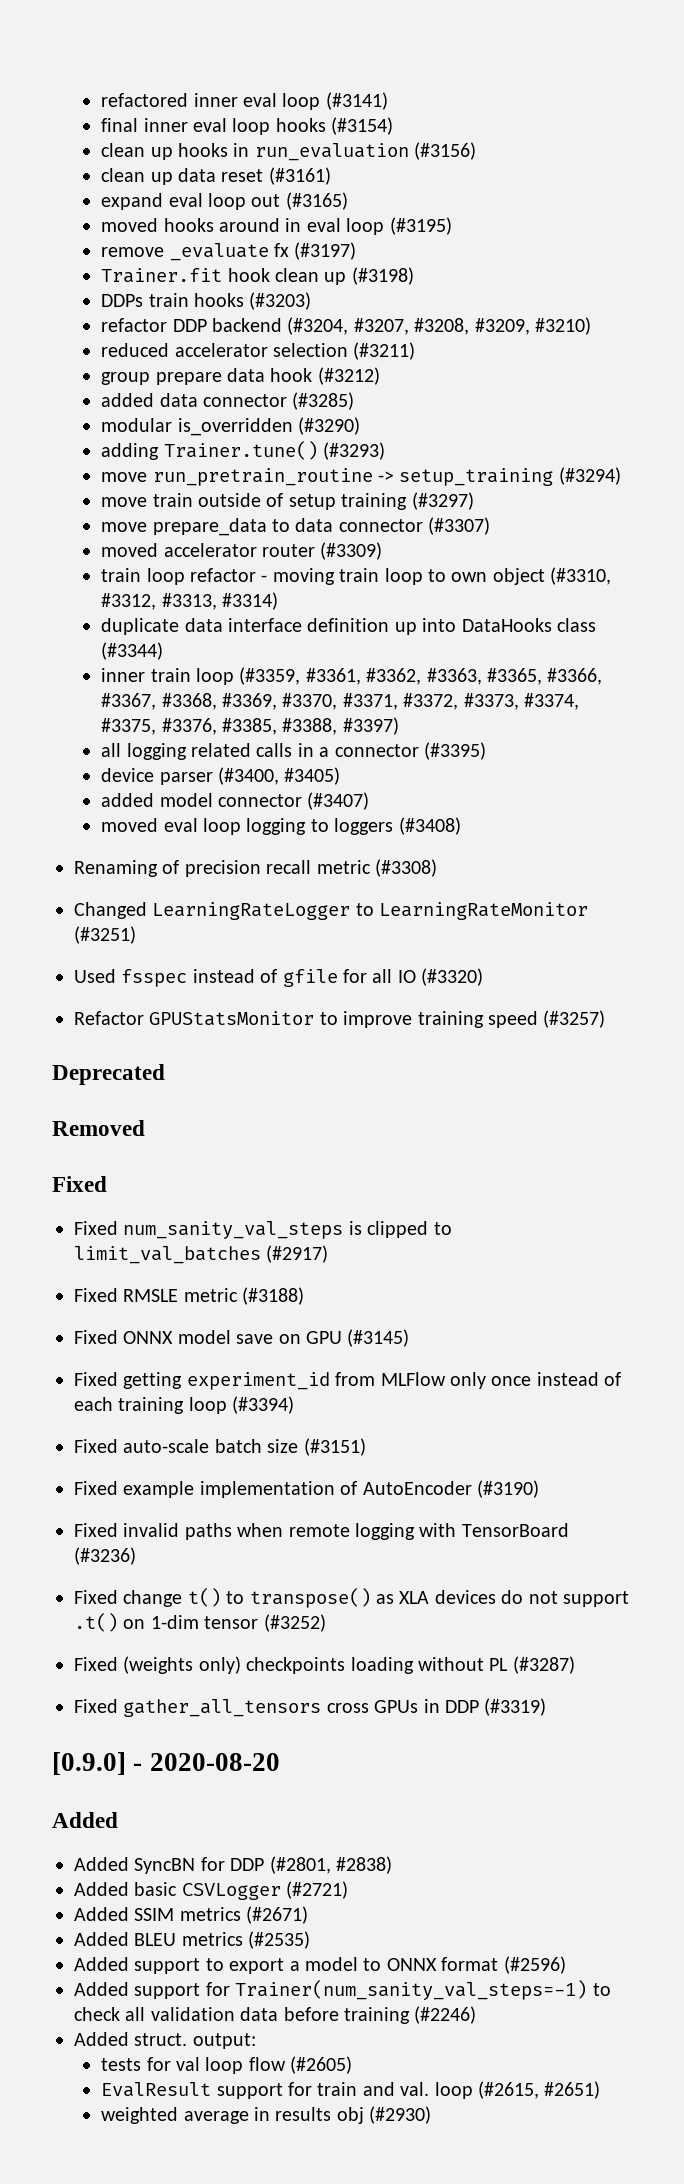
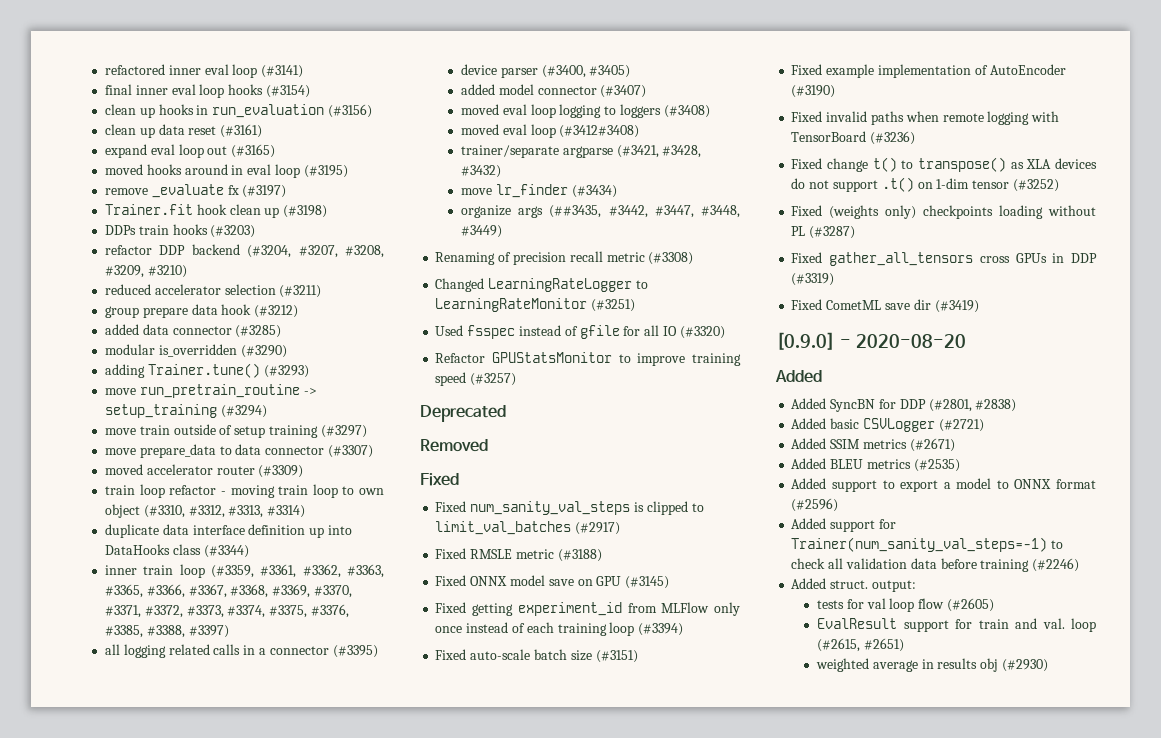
(461, 826) none -> [461,124,640,138] [461,145,702,158] [461,165,502,178] [461,184,617,198] [461,205,740,218] [461,225,503,238] // moved eval loop (#3412#3408) // trainer/separate argparse (#3421, #3428, #3432) // move lr_finder (#3434) // organize args (##3435, #3442, #3447, #3448, #3449)
(547, 1707) none -> [791,299,979,313] // Fixed CometML save dir (#3419)

